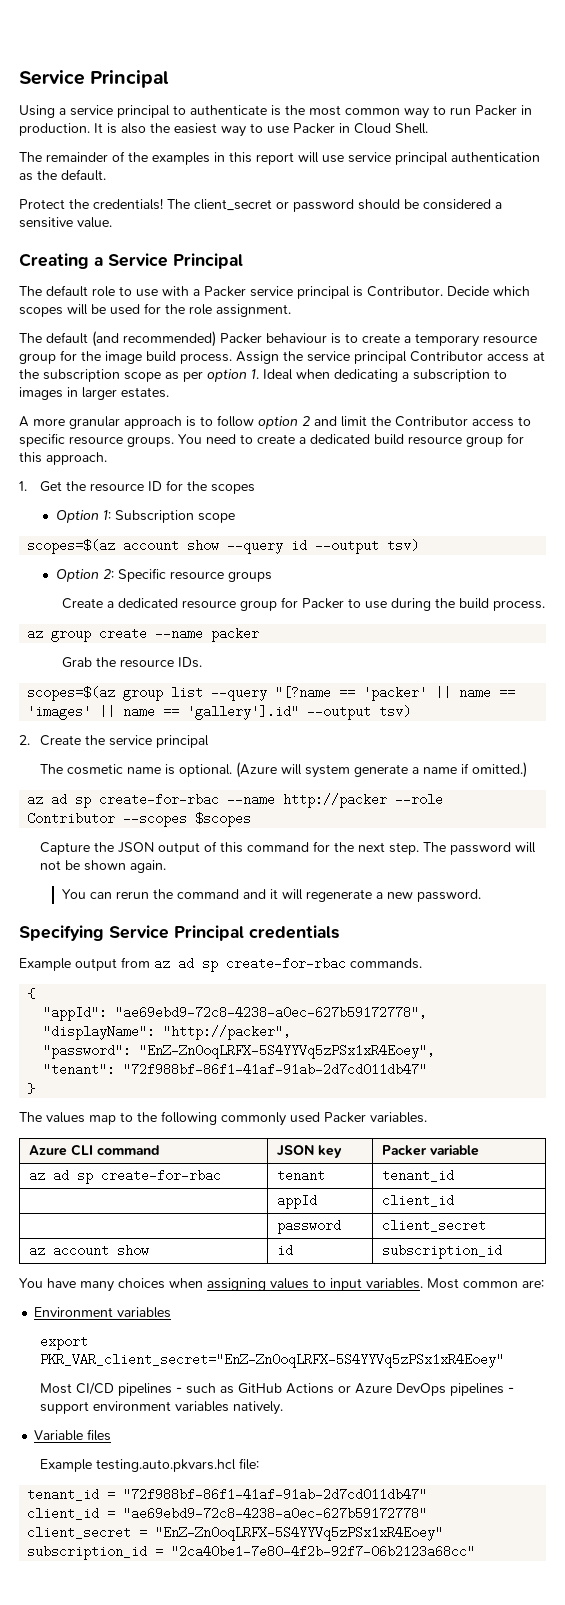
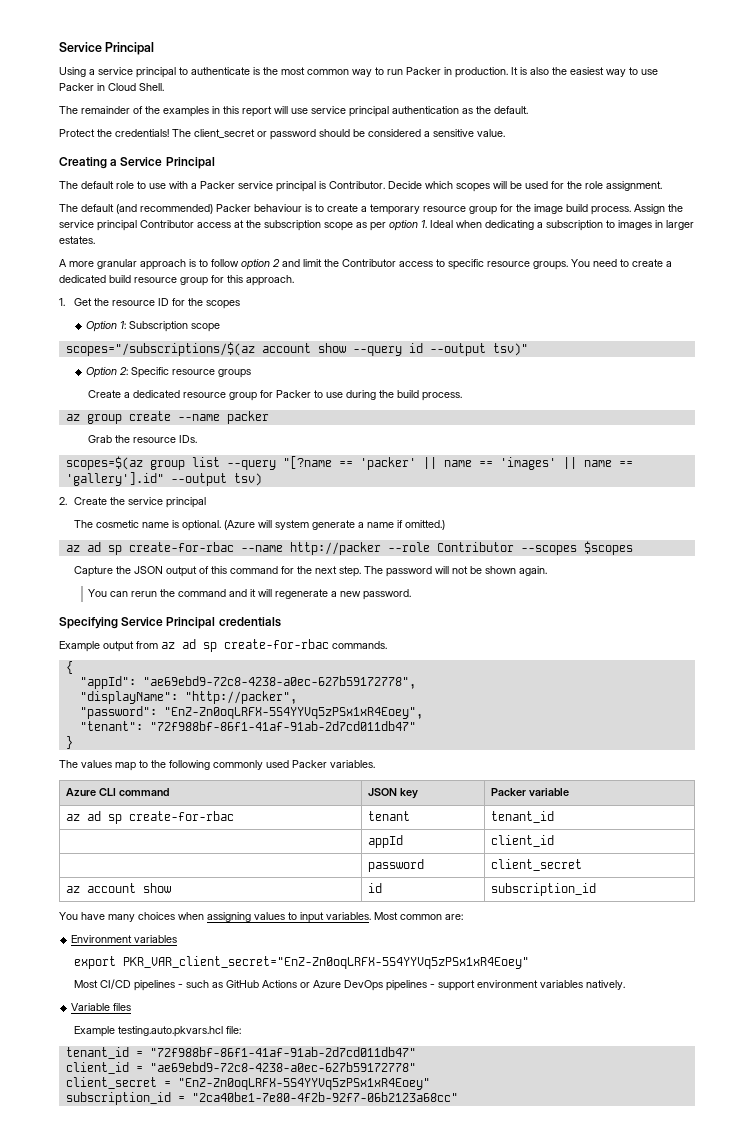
[27,539,116,554] scopes=$(az -> [65,342,255,356] scopes="/subscriptions/$(az
[387,539,420,552] tsv) -> [492,343,528,356] tsv)"

